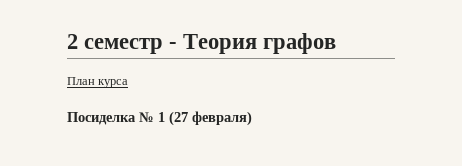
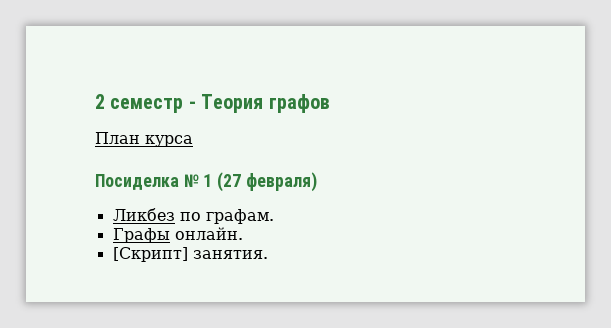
(252, 118) none -> [112,208,274,224] [112,227,243,243] [112,247,268,262] // Ликбез по графам. // Графы онлайн. // [Скрипт] занятия.

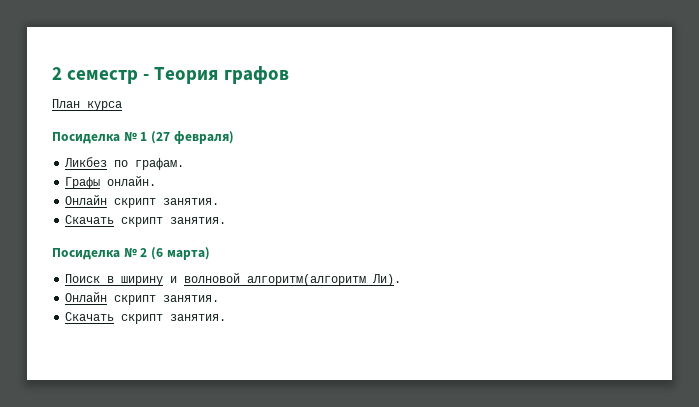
[112,247,268,262] [Скрипт] занятия. -> [65,195,220,208] [65,215,227,227] [52,247,210,260] [65,273,402,286] [65,292,220,305] [65,312,227,324] Онлайн скрипт занятия. // Скачать скрипт занятия. // Посиделка № 2 (6 марта) // Поиск в ширину и волновой алгоритм(алгоритм Ли). // Онлайн скрипт занятия. // Скачать скрипт занятия.

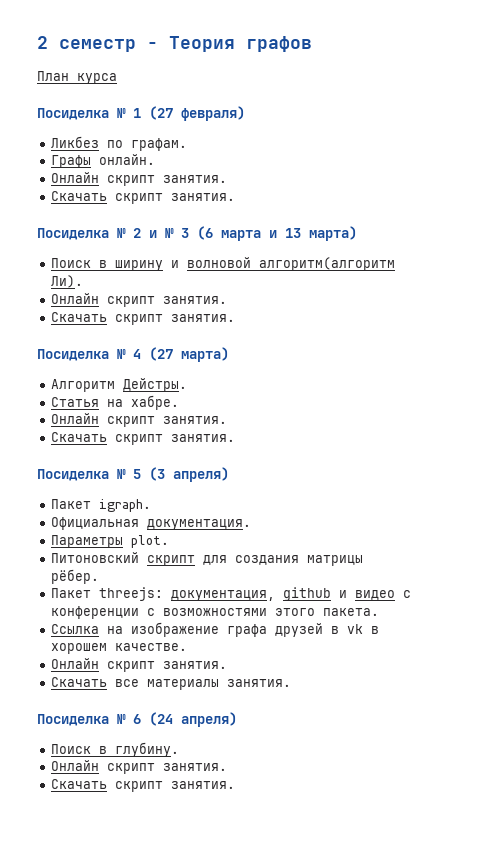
[150,247,163,260] (6 -> [149,226,301,241] и № 3 (6 марта и 13
(227, 317) none -> [37,347,229,362] [51,378,188,392] [51,395,180,410] [51,413,228,427] [51,432,236,445] [37,467,229,482] [51,499,152,512] [51,517,252,530] [51,535,170,548] [51,552,364,566] [51,569,100,584] [51,587,412,601] [51,606,380,619] [51,622,380,637] [51,643,188,654] [51,658,228,672] [51,677,292,690] [37,712,237,727] [51,742,180,757] [51,760,228,774] [51,779,236,792] // Посиделка № 4 (27 марта) // Алгоритм Дейстры. // Статья на хабре. // Онлайн скрипт занятия. // Скачать скрипт занятия. // Посиделка № 5 (3 апреля) // Пакет igraph. // Официальная документация. // Параметры plot. // Питоновский скрипт для создания матрицы рёбер. // Пакет threejs: документация, github и видео с конференции с возможностями этого пакета. // Ссылка на изображение графа друзей в vk в хорошем качестве. // Онлайн скрипт занятия. // Скачать все материалы занятия. // Посиделка № 6 (24 апреля) // Поиск в глубину. // Онлайн скрипт занятия. // Скачать скрипт занятия.

